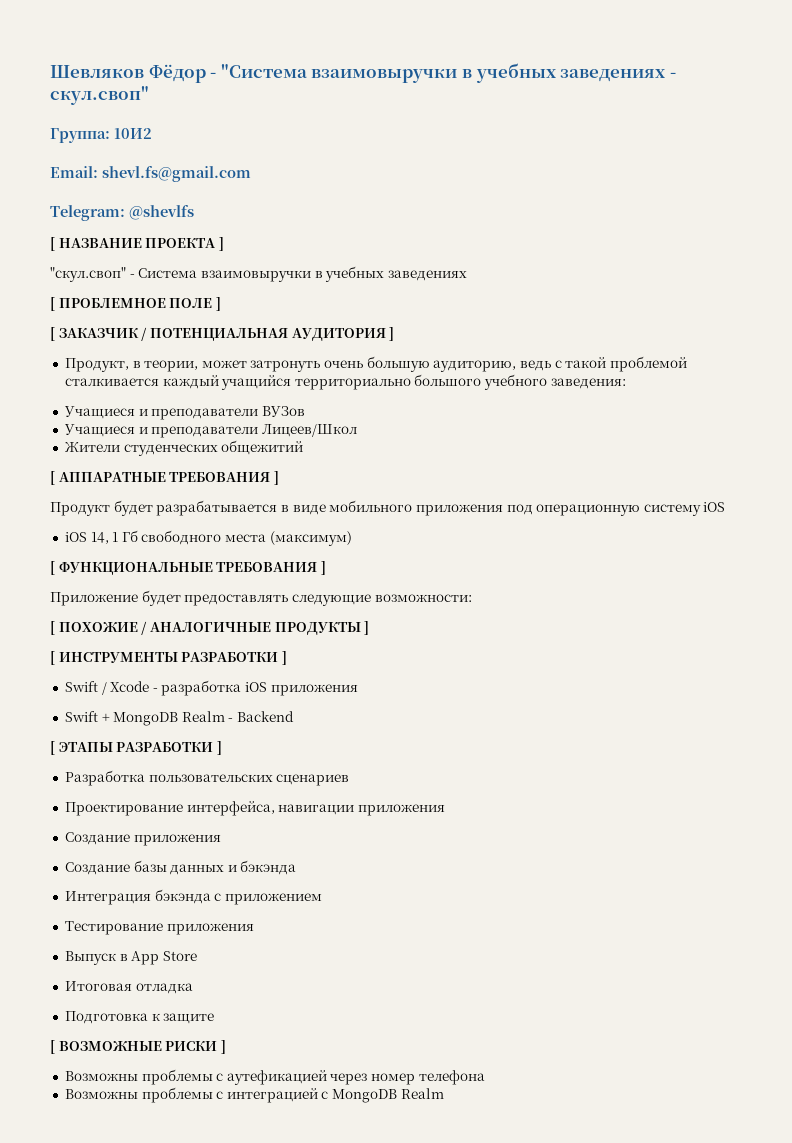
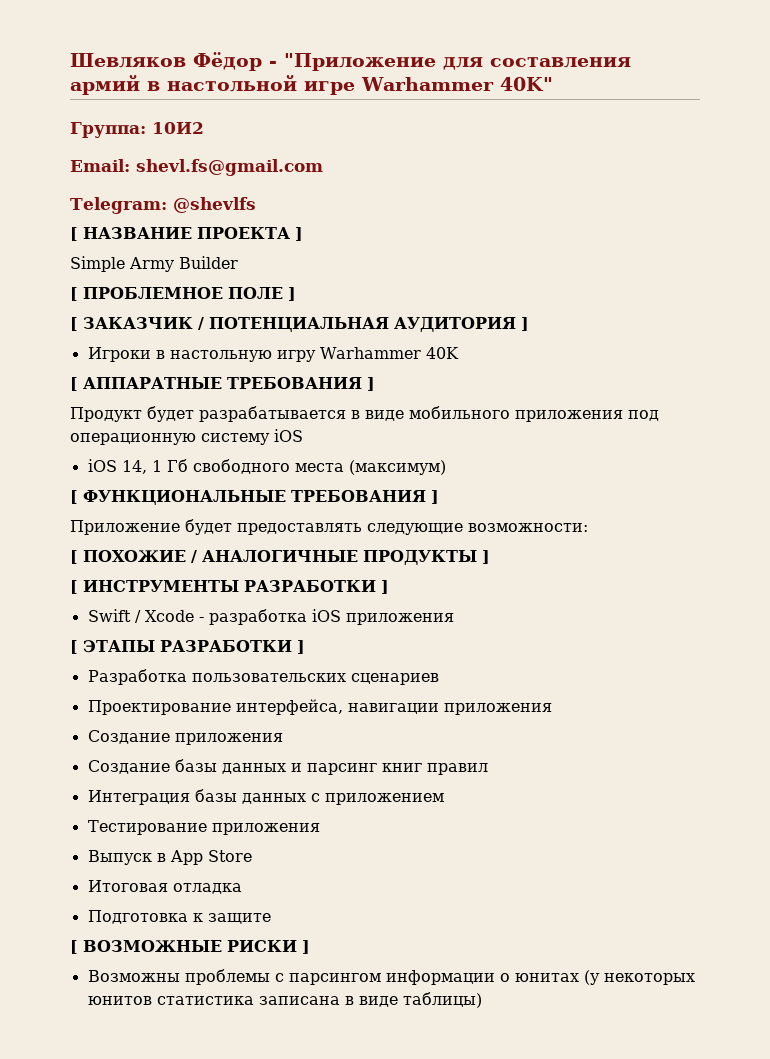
[220,63,676,83] [50,86,149,105] "Система взаимовыручки в учебных заведениях - скул.своп" -> [284,53,631,71] [70,75,553,95] "Приложение для составления армий в настольной игре Warhammer 40K"
[50,266,467,282] "скул.своп" - Система взаимовыручки в учебных заведениях -> [70,256,238,272] Simple Army Builder
[64,356,687,372] [64,374,626,390] [63,406,305,420] [63,424,357,438] [64,440,304,456] Продукт, в теории, может затронуть очень большую аудиторию, ведь с такой проблемой сталкивается каждый учащийся территориально большого учебного заведения: // Учащиеся и преподаватели ВУЗов // Учащиеся и преподаватели Лицеев/Школ // Жители студенческих общежитий -> [87,347,459,362] Игроки в настольную игру Warhammer 40K
[64,711,295,726] // Swift + MongoDB Realm - Backend -> (454, 619) none
[240,860,297,875] бэкэнда -> [306,763,488,775] парсинг книг правил
[154,889,211,904] бэкэнда -> [194,789,306,804] базы данных
[226,1070,485,1085] [64,1087,444,1103] аутефикацией через номер телефона // Возможны проблемы с интеграцией с MongoDB Realm -> [288,970,695,985] [87,992,482,1008] парсингом информации о юнитах (у некоторых юнитов статистика записана в виде таблицы)

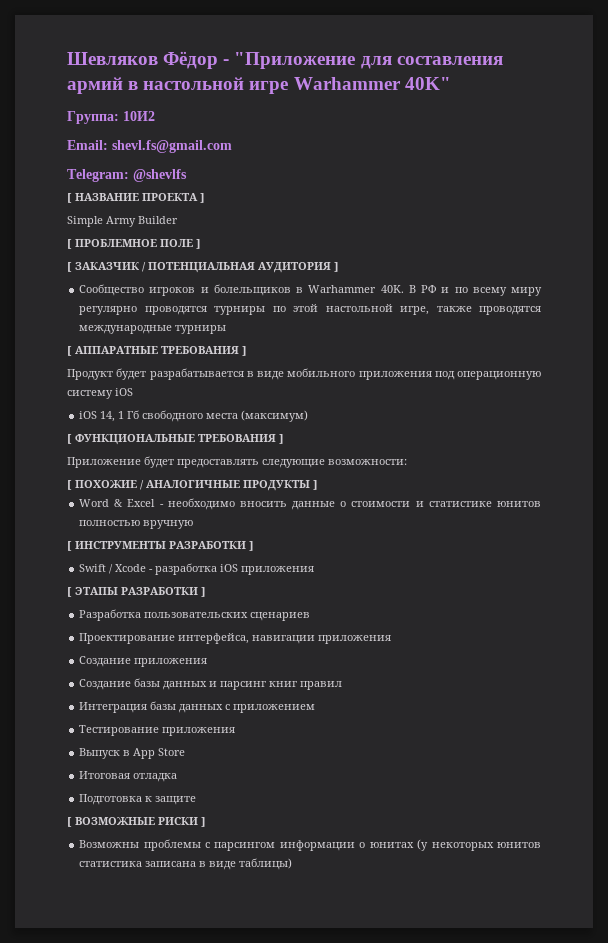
[87,347,459,362] Игроки в настольную игру Warhammer 40K -> [79,284,542,296] [79,304,541,315] [79,325,227,334] Сообщество игроков и болельщиков в Warhammer 40K. В РФ и по всему миру регулярно проводятся турниры по этой настольной игре, также проводятся международные турниры
(490, 557) none -> [79,498,541,510] [79,520,194,529] // Word & Excel - необходимо вносить данные о стоимости и статистике юнитов полностью вручную

